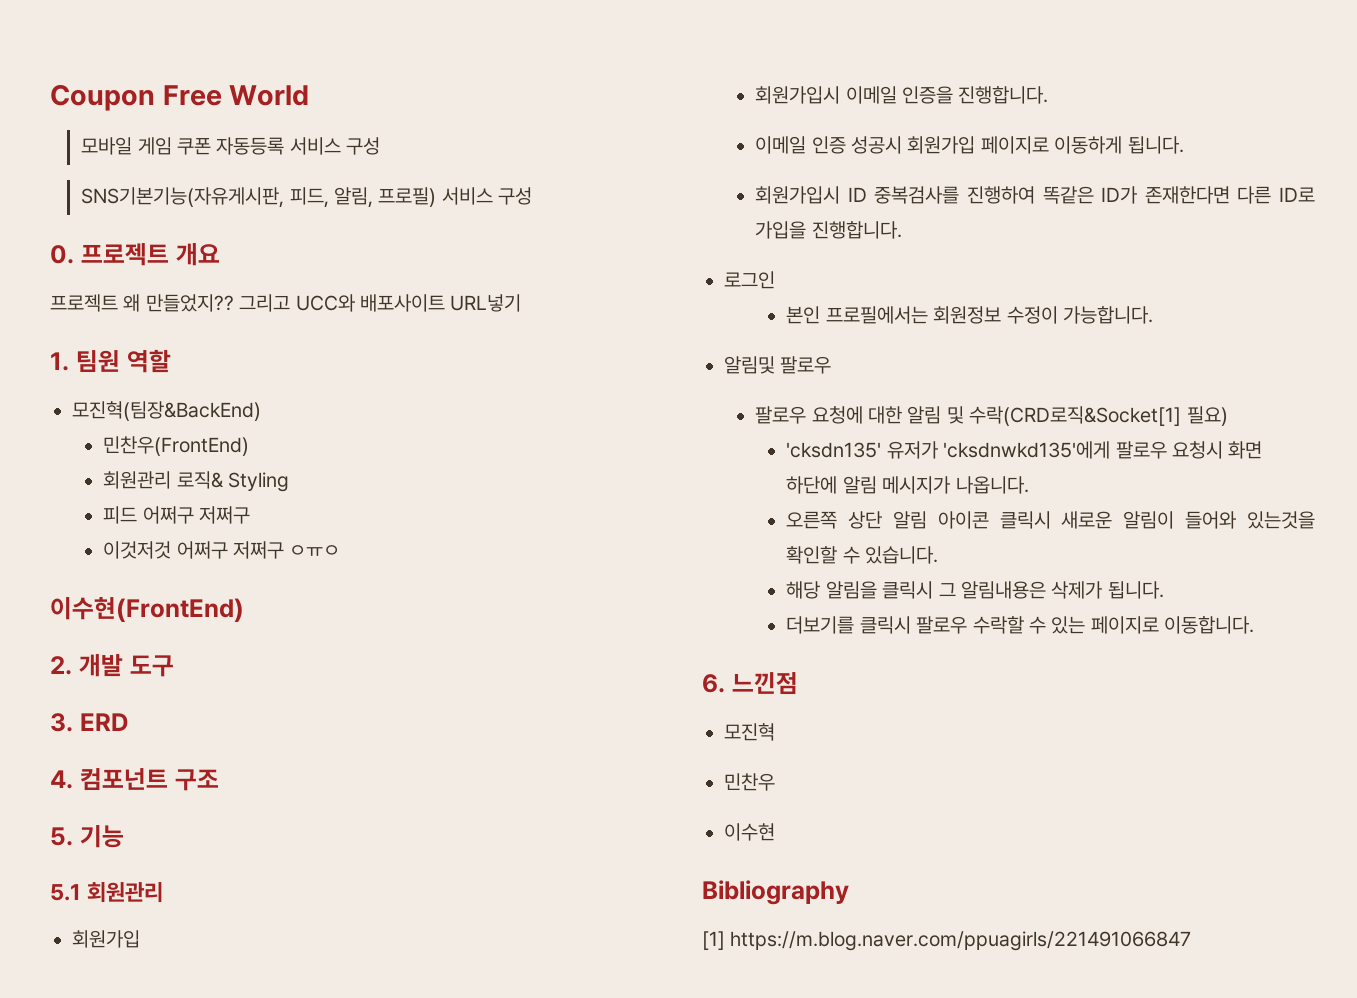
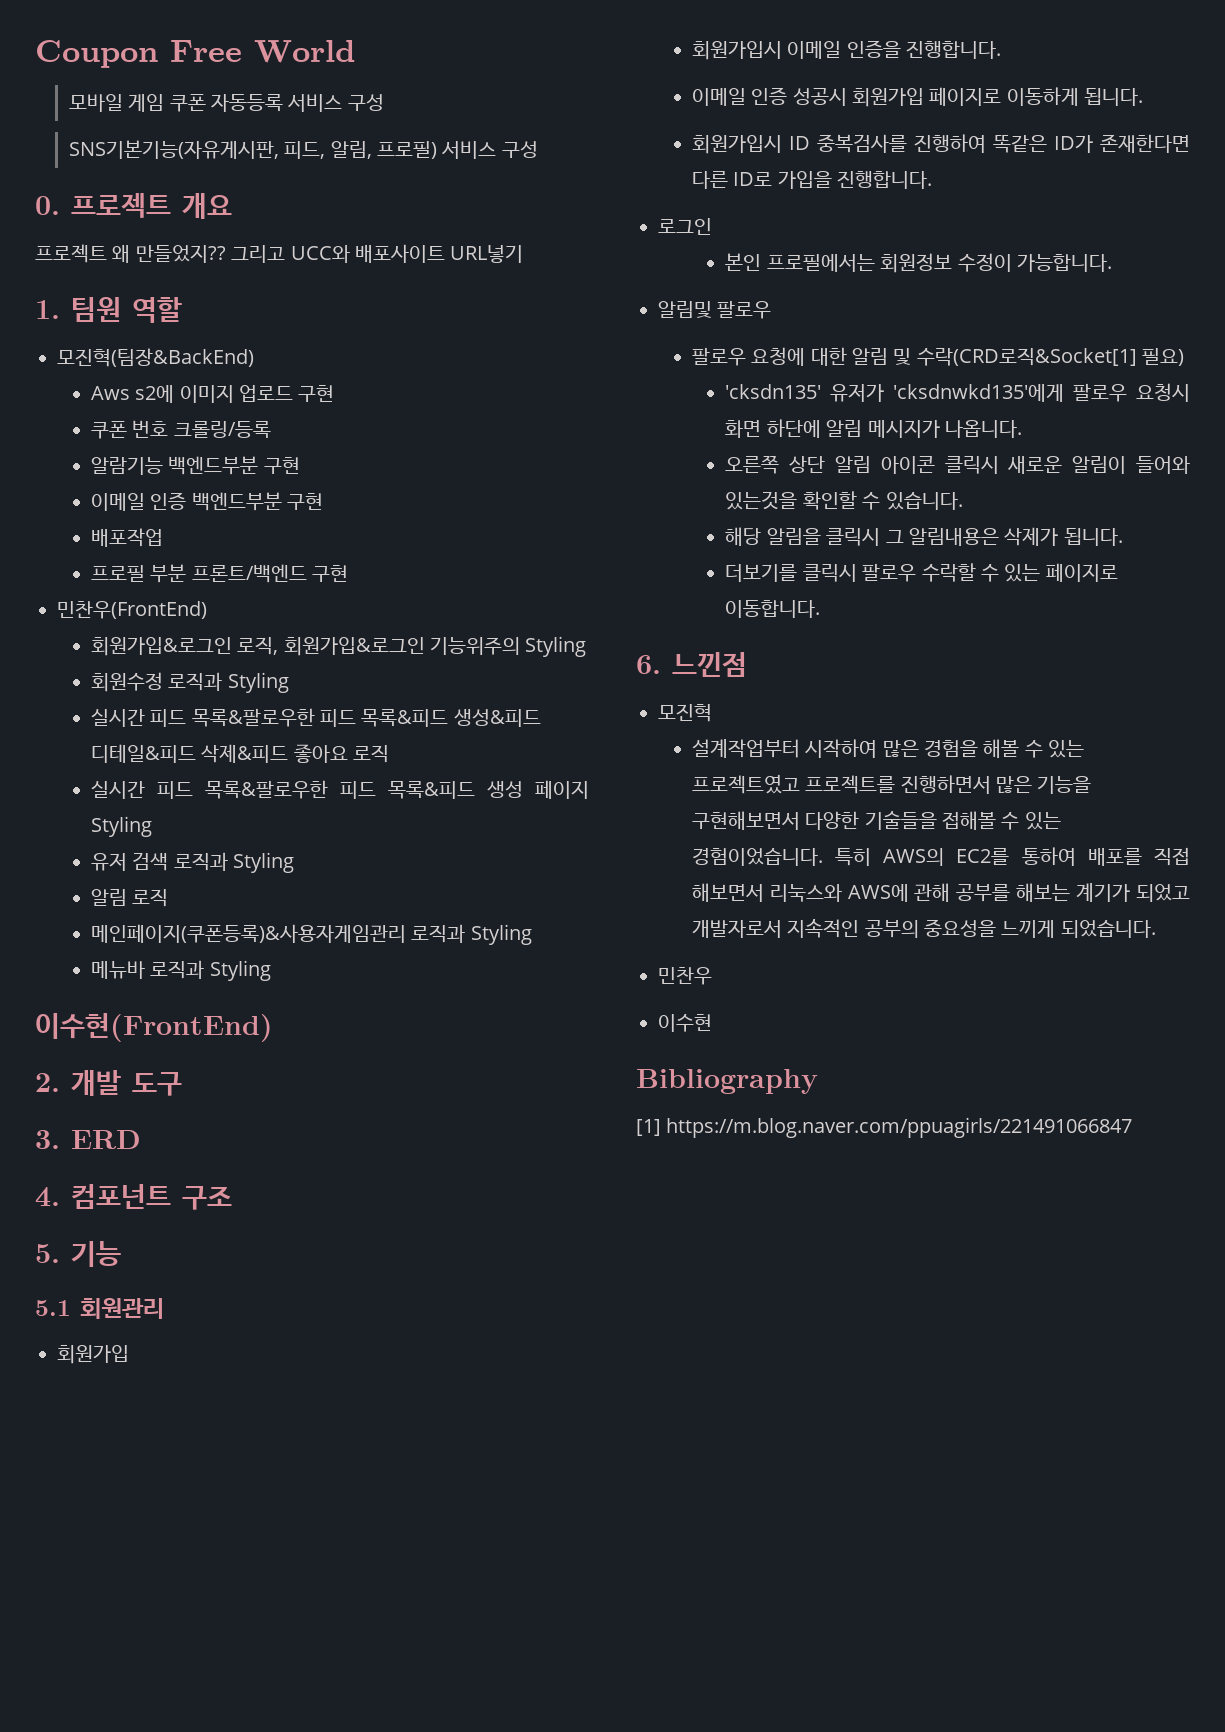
[103,436,250,456] [103,471,289,492] [103,506,250,524] [103,541,341,559] 민찬우(FrontEnd) // 회원관리 로직& Styling // 피드 어쩌구 저쩌구 // 이것저것 어쩌구 저쩌구 ㅇㅠㅇ -> [90,385,335,403] [90,420,271,439] [90,456,300,475] [90,492,323,511] [90,528,163,547] [90,564,348,583] [57,601,207,619] [90,636,587,657] [90,672,289,693] [90,708,541,727] [90,744,389,763] [90,780,589,799] [90,816,152,837] [90,852,294,873] [90,889,169,907] [90,924,532,945] [90,960,271,981] Aws s2에 이미지 업로드 구현 // 쿠폰 번호 크롤링/등록 // 알람기능 백엔드부분 구현 // 이메일 인증 백엔드부분 구현 // 배포작업 // 프로필 부분 프론트/백엔드 구현 // 민찬우(FrontEnd) // 회원가입&로그인 로직, 회원가입&로그인 기능위주의 Styling // 회원수정 로직과 Styling // 실시간 피드 목록&팔로우한 피드 목록&피드 생성&피드 디테일&피드 삭제&피드 좋아요 로직 // 실시간 피드 목록&팔로우한 피드 목록&피드 생성 페이지 Styling // 유저 검색 로직과 Styling // 알림 로직 // 메인페이지(쿠폰등록)&사용자게임관리 로직과 Styling // 메뉴바 로직과 Styling
(775, 732) none -> [691,739,1085,758] [691,774,1092,794] [691,811,1061,830] [691,847,1190,866] [691,883,1190,902] [691,918,1156,938] // 설계작업부터 시작하여 많은 경험을 해볼 수 있는 프로젝트였고 프로젝트를 진행하면서 많은 기능을 구현해보면서 다양한 기술들을 접해볼 수 있는 경험이었습니다. 특히 AWS의 EC2를 통하여 배포를 직접 해보면서 리눅스와 AWS에 관해 공부를 해보는 계기가 되었고 개발자로서 지속적인 공부의 중요성을 느끼게 되었습니다.

